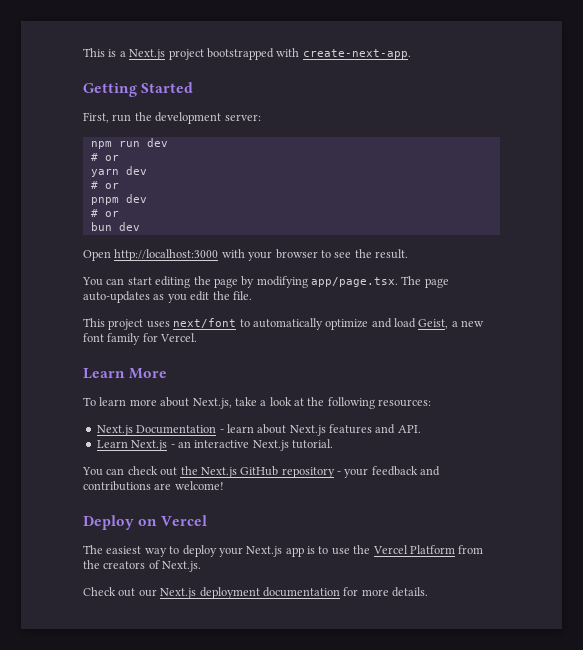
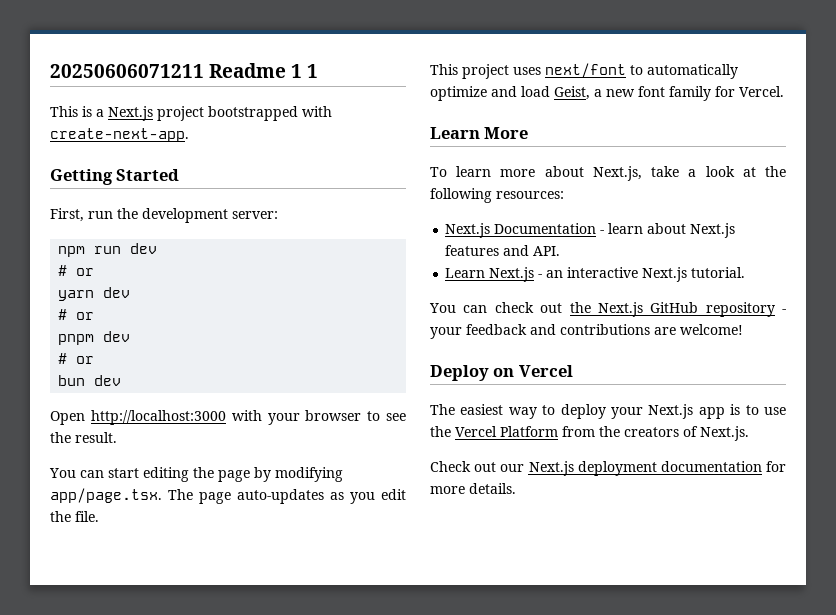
(83, 52) none -> [50,63,319,78] 20250606071211 Readme 1 1 //

